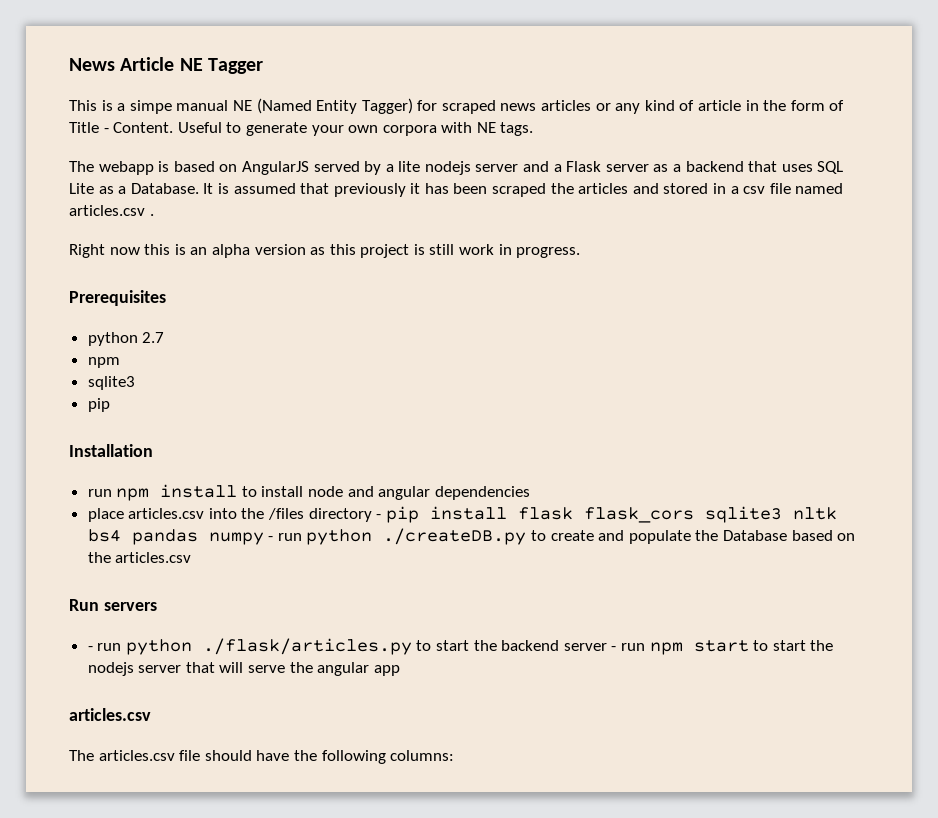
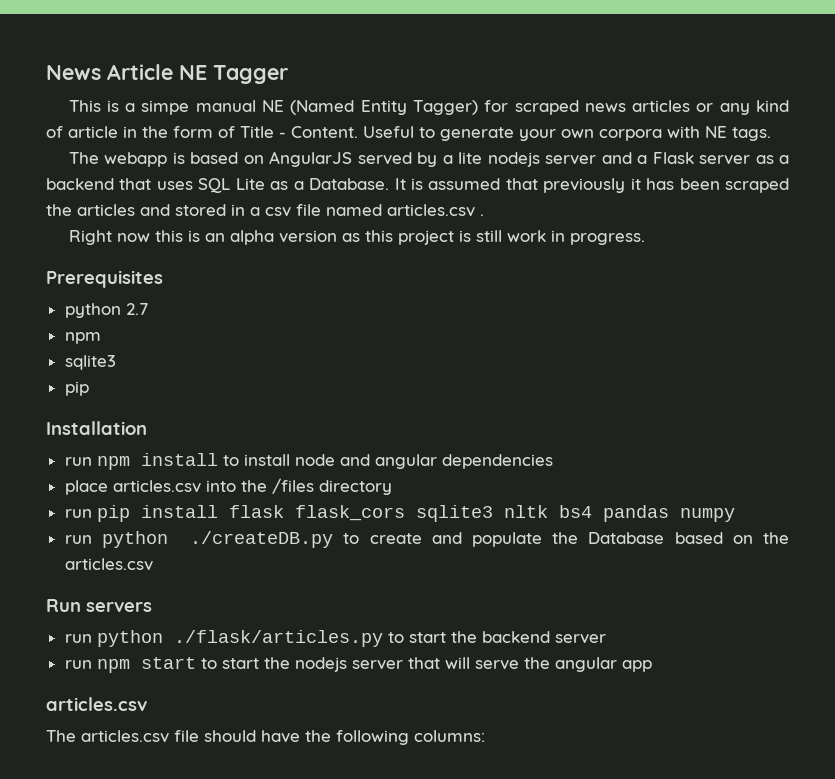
[376,514,382,519] - -> [64,509,92,518] // run
[268,536,274,541] - -> (735, 515) //
[87,646,93,651] - -> (152, 607) none
[611,646,617,651] - -> (606, 639) //

